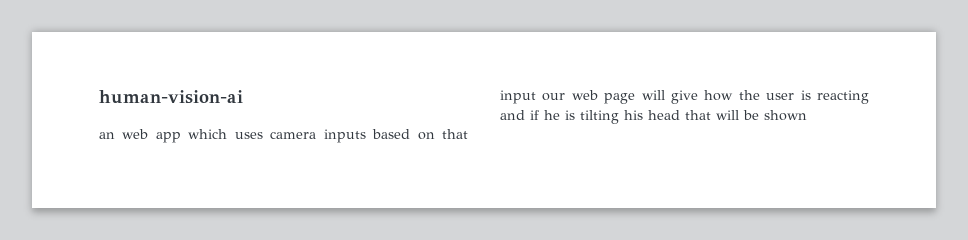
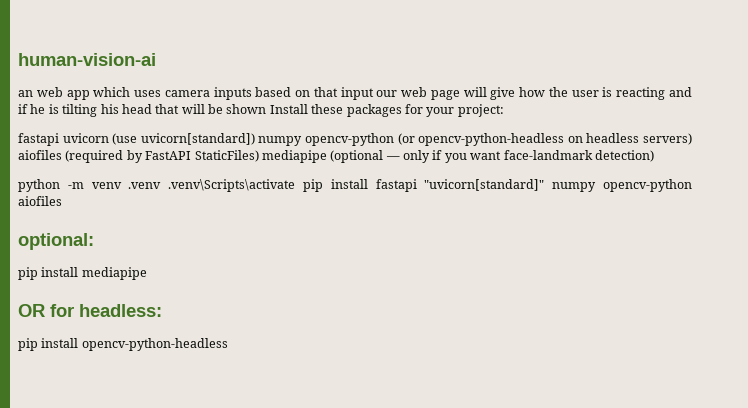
(807, 115) none -> [269,104,504,117] [18,133,693,146] [18,150,654,163] [18,179,692,192] [18,196,62,206] [18,233,94,250] [18,267,147,280] [18,304,162,317] [18,338,228,351] Install these packages for your project: // fastapi uvicorn (use uvicorn[standard]) numpy opencv-python (or opencv-python-headless on headless servers) aiofiles (required by FastAPI StaticFiles) mediapipe (optional — only if you want face-landmark detection) // python -m venv .venv .venv\Scripts\activate pip install fastapi "uvicorn[standard]" numpy opencv-python aiofiles // optional: // pip install mediapipe // OR for headless: // pip install opencv-python-headless

